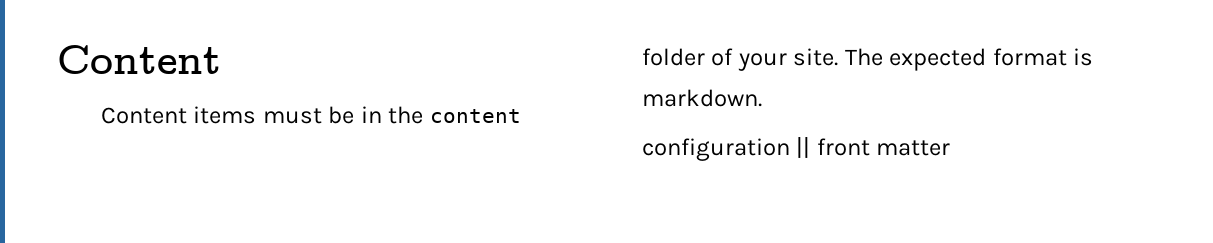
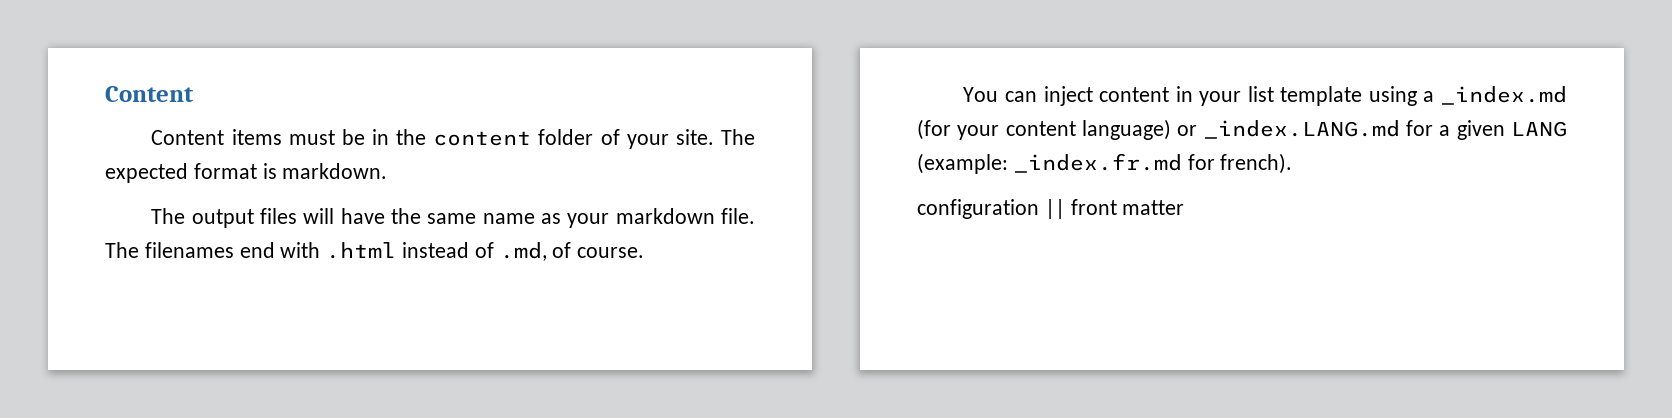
(762, 98) none -> [151,208,755,228] [105,242,645,261] [963,86,1567,106] [917,119,1567,140] [917,153,1293,174] // The output files will have the same name as your markdown file. The filenames end with .html instead of .md, of course. // You can inject content in your list template using a _index.md (for your content language) or _index.LANG.md for a given LANG (example: _index.fr.md for french).

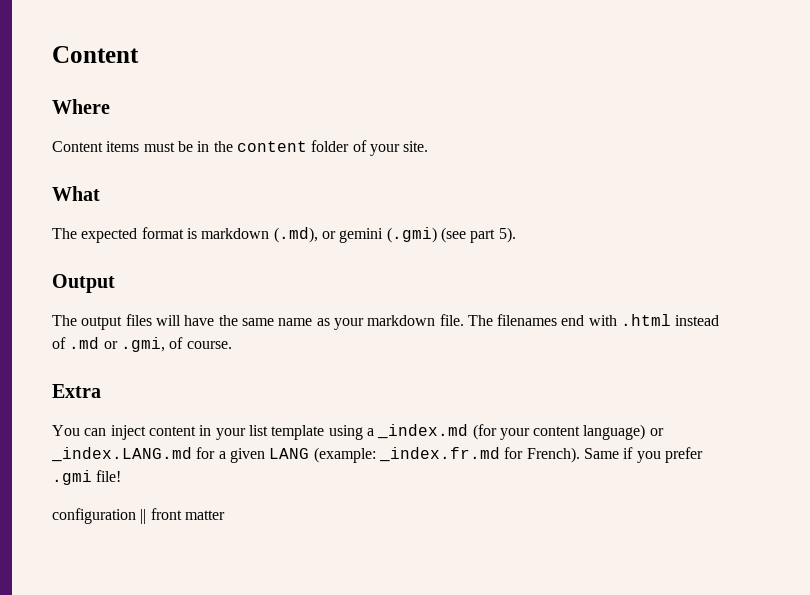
[105,86,194,102] Content -> [52,46,139,63] [52,99,110,114] Content // Where
(714, 137) none -> [52,186,100,201] // What //
[282,163,388,179] markdown. -> [201,227,516,243] [52,274,115,293] markdown (.md), or gemini (.gmi) (see part 5). // Output
[499,242,547,261] .md, -> [69,337,165,352] .md or .gmi,
(645, 252) none -> [52,384,101,398] // Extra
[1220,153,1293,174] french). -> [526,447,703,463] [52,470,122,485] French). Same if you prefer .gmi file!

